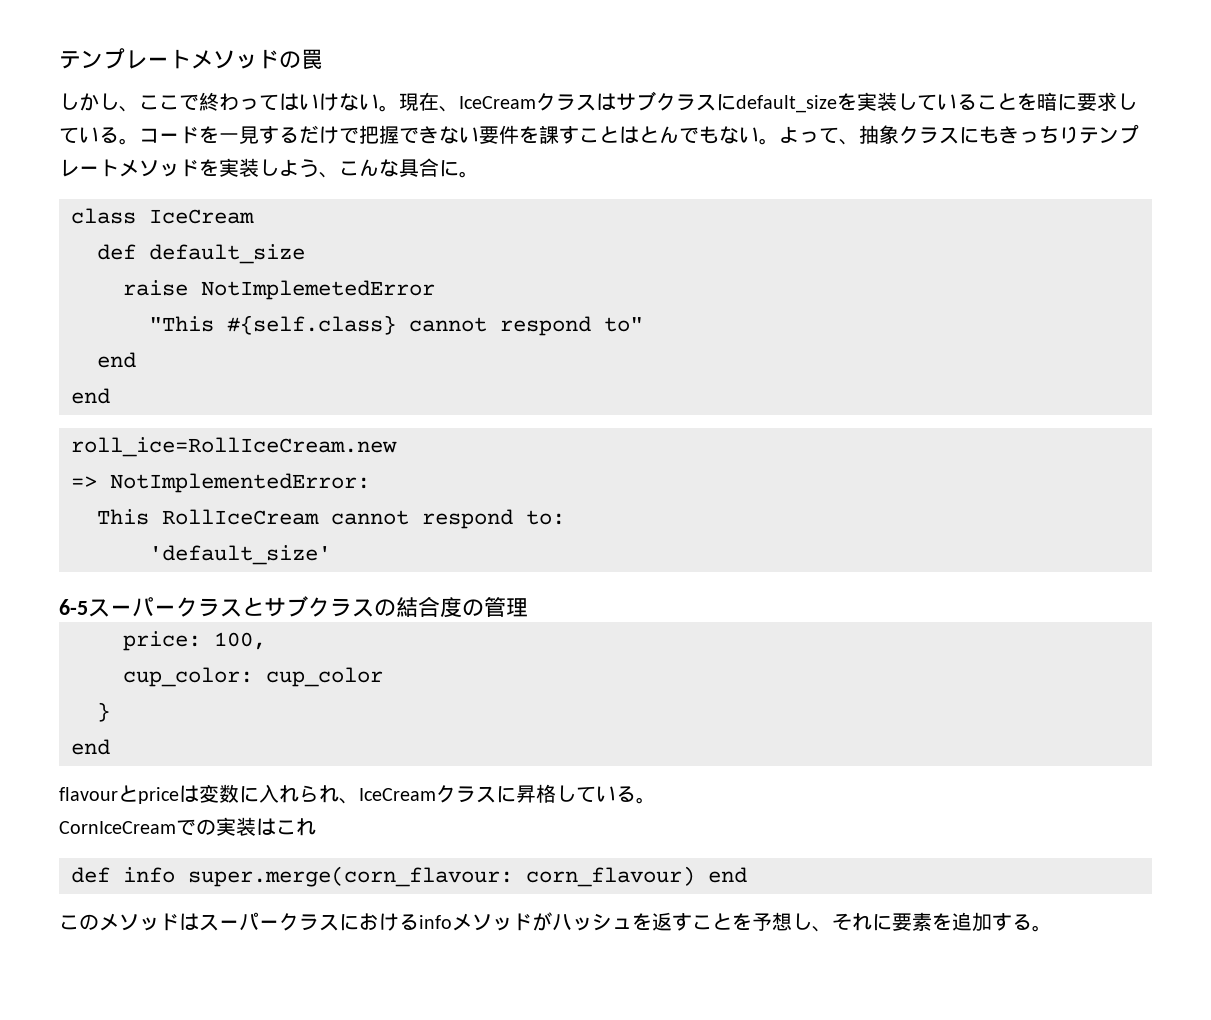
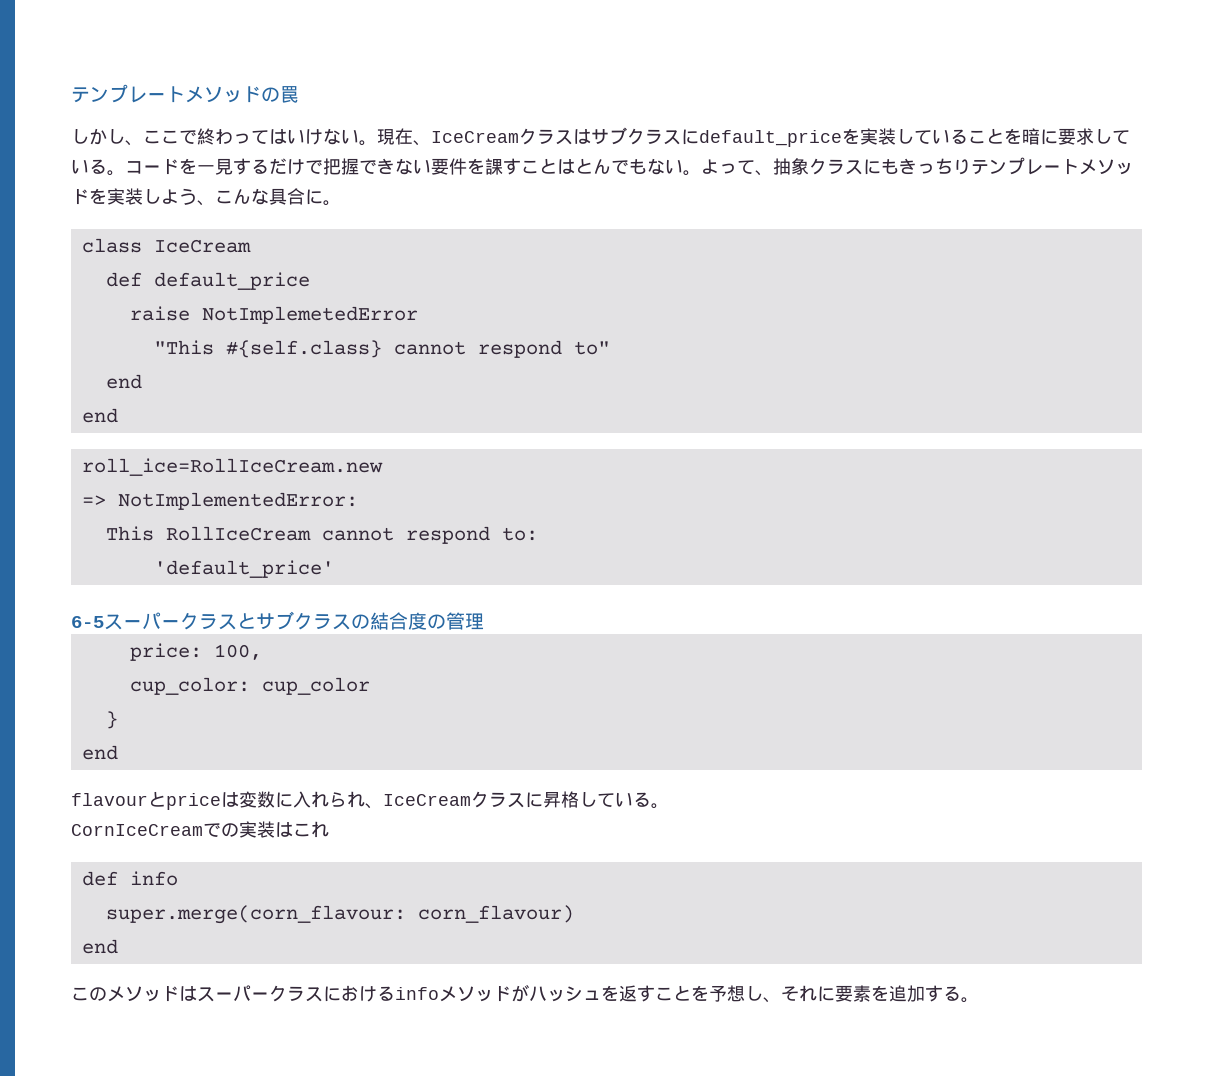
[736,95,837,113] default_size -> [699,130,842,147] default_price
[149,244,305,264] default_size -> [153,272,310,290] default_price
[149,545,331,565] 'default_size' -> [153,560,334,578] 'default_price'
(175, 875) none -> (178, 878) //
(695, 876) none -> (574, 914) //

